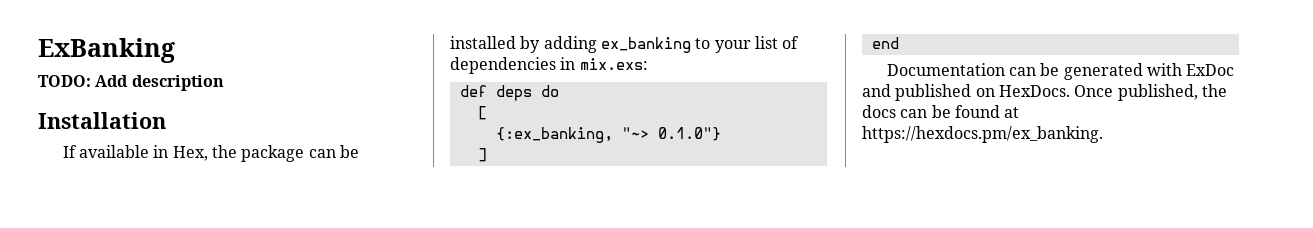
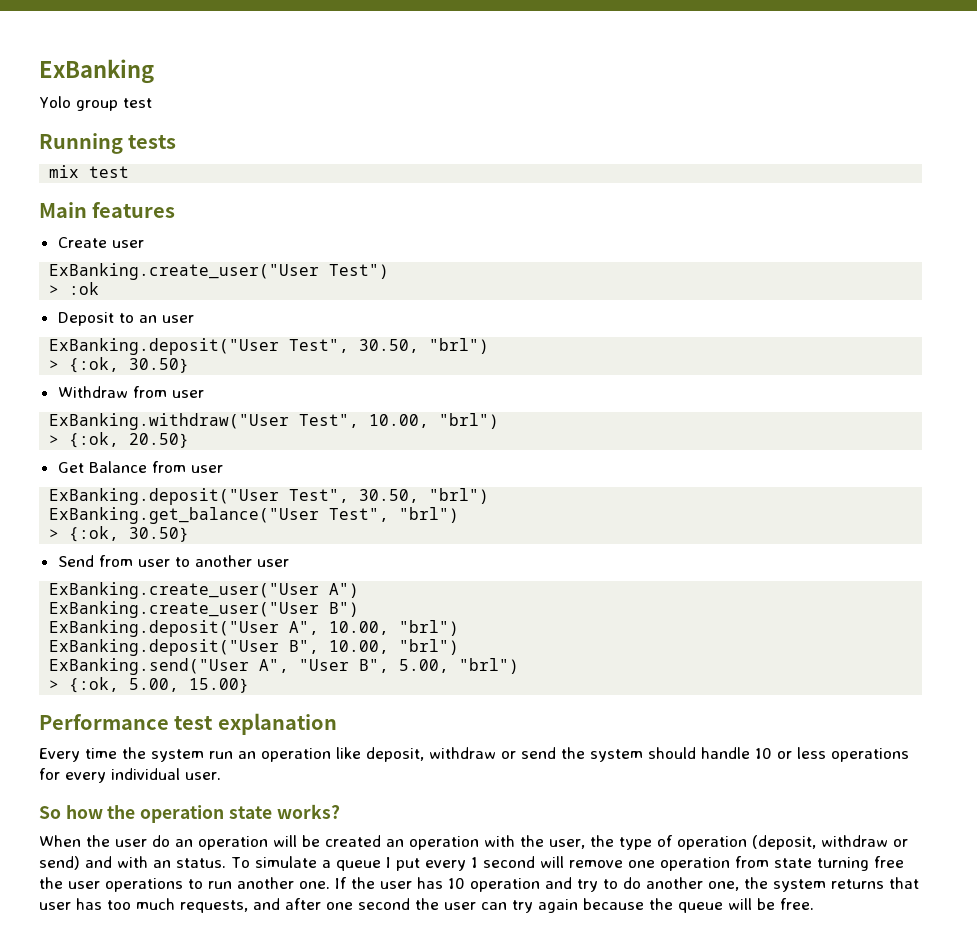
[38,75,224,91] [38,112,166,129] [62,145,360,162] [450,36,800,53] [450,57,648,74] [459,85,559,101] [477,106,487,120] [495,127,721,143] [477,148,487,162] [871,37,899,49] [886,63,1235,80] [862,84,1227,101] [862,105,1020,118] [862,126,1103,143] TODO: Add description // Installation // If available in Hex, the package can be installed by adding ex_banking to your list of dependencies in mix.exs: // def deps do // [ // {:ex_banking, "~> 0.1.0"} // ] // end // Documentation can be generated with ExDoc and published on HexDocs. Once published, the docs can be found at https://hexdocs.pm/ex_banking. -> [39,96,152,111] [39,133,177,154] [49,165,130,178] [39,202,176,218] [57,237,144,248] [49,263,390,280] [49,282,100,295] [57,312,194,326] [49,338,490,355] [49,357,190,373] [57,386,204,398] [49,413,500,430] [49,432,190,448] [57,461,223,473] [49,488,490,505] [49,507,460,524] [49,526,190,542] [57,555,289,567] [49,582,360,599] [49,601,360,618] [49,620,460,637] [49,639,460,656] [49,658,520,675] [49,677,250,693] [39,713,337,735] [39,747,909,762] [39,768,221,783] [39,804,340,823] [39,835,908,850] [39,856,904,871] [39,877,919,892] [39,898,814,913] Yolo group test // Running tests // mix test // Main features // Create user // ExBanking.create_user("User Test") // > :ok // Deposit to an user // ExBanking.deposit("User Test", 30.50, "brl") // > {:ok, 30.50} // Withdraw from user // ExBanking.withdraw("User Test", 10.00, "brl") // > {:ok, 20.50} // Get Balance from user // ExBanking.deposit("User Test", 30.50, "brl") // ExBanking.get_balance("User Test", "brl") // > {:ok, 30.50} // Send from user to another user // ExBanking.create_user("User A") // ExBanking.create_user("User B") // ExBanking.deposit("User A", 10.00, "brl") // ExBanking.deposit("User B", 10.00, "brl") // ExBanking.send("User A", "User B", 5.00, "brl") // > {:ok, 5.00, 15.00} // Performance test explanation // Every time the system run an operation like deposit, withdraw or send the system should handle 10 or less operations for every individual user. // So how the operation state works? // When the user do an operation will be created an operation with the user, the type of operation (deposit, withdraw or send) and with an status. To simulate a queue I put every 1 second will remove one operation from state turning free the user operations to run another one. If the user has 10 operation and try to do another one, the system returns that user has too much requests, and after one second the user can try again because the queue will be free.

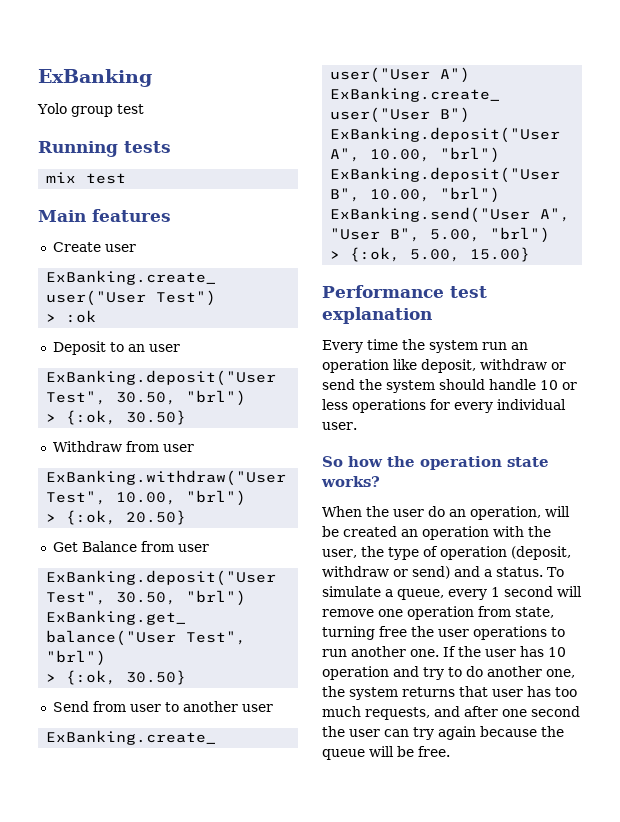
[198,836,268,850] operation -> [470,506,541,520] operation,
[117,856,171,868] with an -> [484,569,492,577] a
[335,857,420,871] queue I put -> [397,589,444,600] queue,
[773,858,812,868] state -> [515,607,554,618] state,

